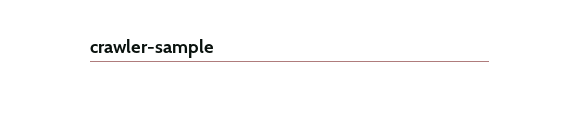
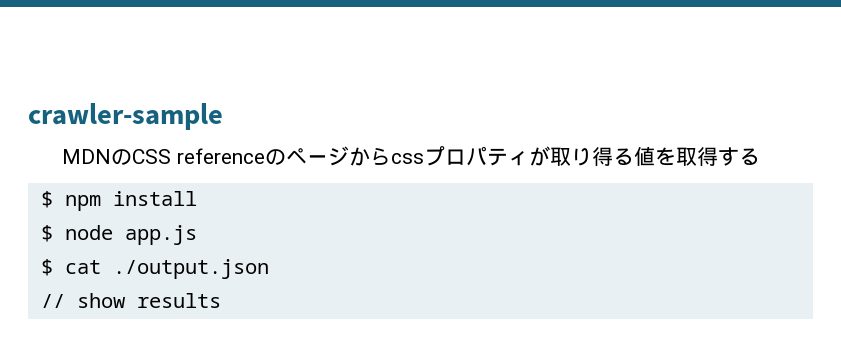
(214, 48) none -> [62,146,760,166] [40,191,197,211] [40,225,197,245] [40,259,269,279] [40,293,221,308] // MDNのCSS referenceのページからcssプロパティが取り得る値を取得する // $ npm install // $ node app.js // $ cat ./output.json // // show results

